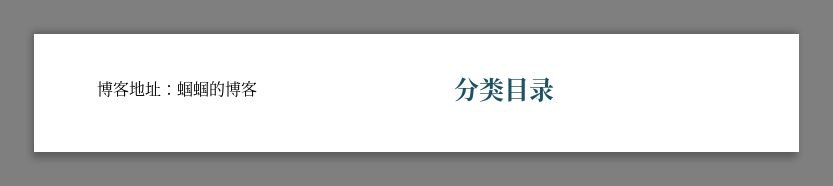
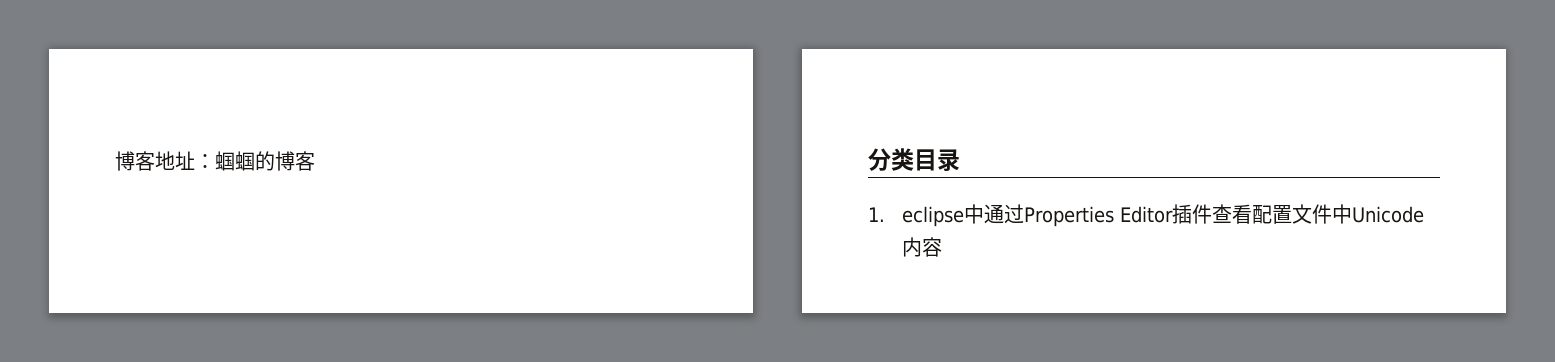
(554, 89) none -> [868,204,1424,227] [901,237,942,257] // 1. eclipse中通过Properties Editor插件查看配置文件中Unicode内容

